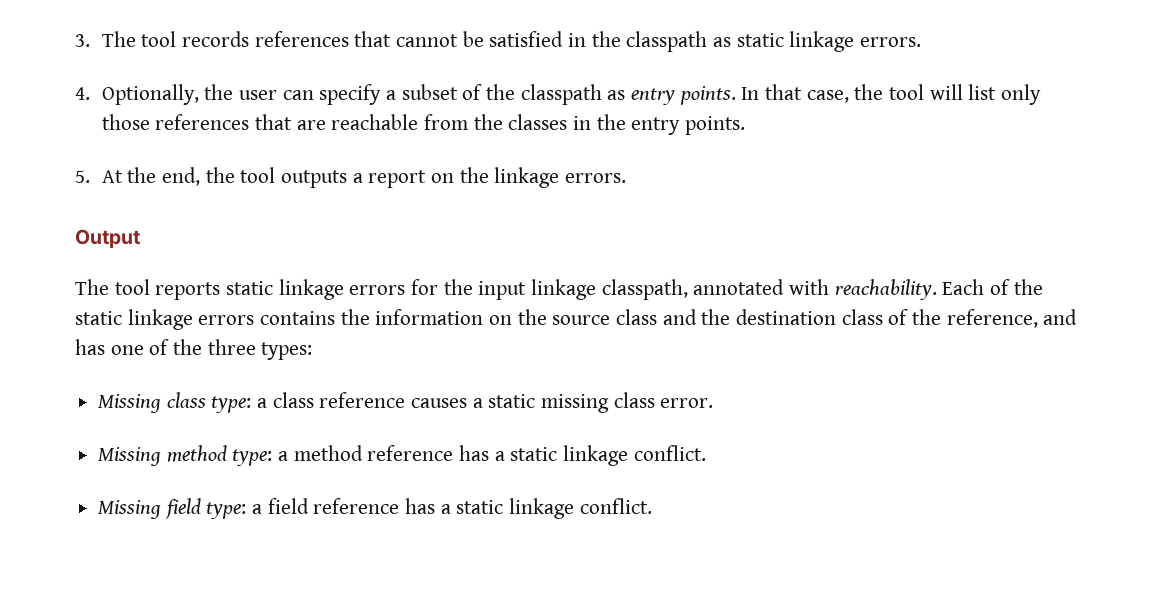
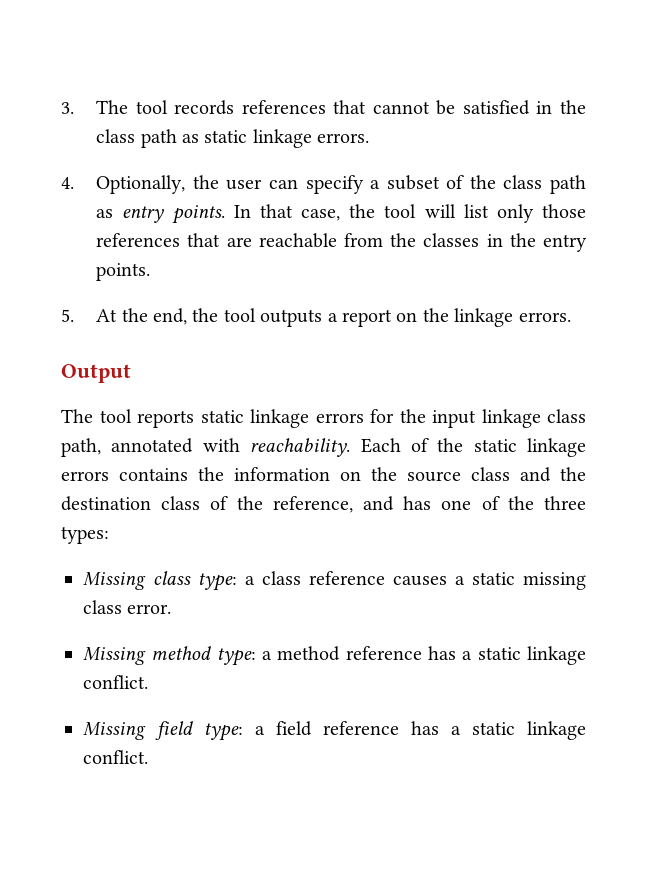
[626,31,708,52] classpath -> [96,129,177,148] class path
[520,84,602,105] classpath -> [503,175,587,194] class path
[601,279,688,300] classpath, -> [547,409,586,423] [61,438,101,457] class path,

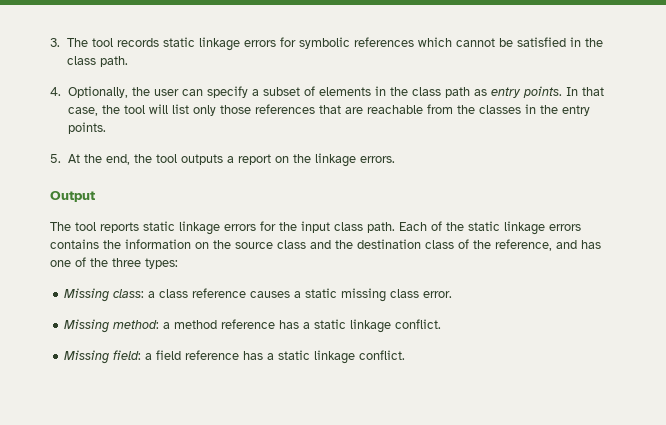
[241,100,367,114] references that -> [162,37,452,51] static linkage errors for symbolic references which
[140,129,370,148] path as static linkage errors. -> [99,56,128,67] path.
(465, 182) none -> [318,86,386,96] elements in
[481,409,586,428] [61,438,351,457] linkage class path, annotated with reachability. -> [334,222,395,233] class path.
[153,571,237,591] class type: -> [113,289,145,298] class:
[151,646,256,666] method type: -> [113,320,160,329] method:
[155,721,243,741] field type: -> [113,350,142,360] field:

